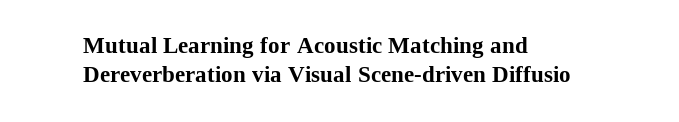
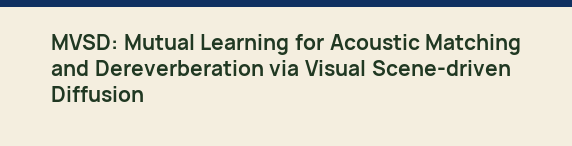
(83, 45) none -> [51,34,118,50] MVSD:
[491,66,571,82] Diffusio -> [51,86,144,102] Diffusion

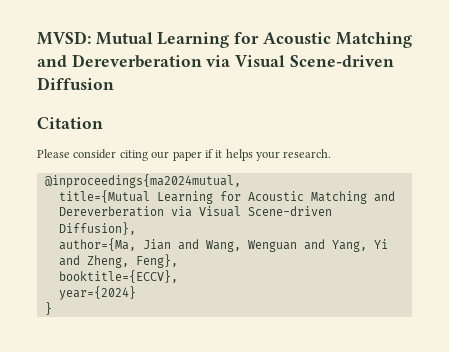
(144, 94) none -> [37,117,103,129] [37,149,332,161] [44,174,241,188] [58,190,395,204] [58,206,332,217] [58,222,136,235] [58,238,388,252] [58,254,178,268] [58,270,178,283] [58,286,136,300] [44,302,52,315] // Citation // Please consider citing our paper if it helps your research. // @inproceedings{ma2024mutual, // title={Mutual Learning for Acoustic Matching and Dereverberation via Visual Scene-driven Diffusion}, // author={Ma, Jian and Wang, Wenguan and Yang, Yi and Zheng, Feng}, // booktitle={ECCV}, // year={2024} // }

